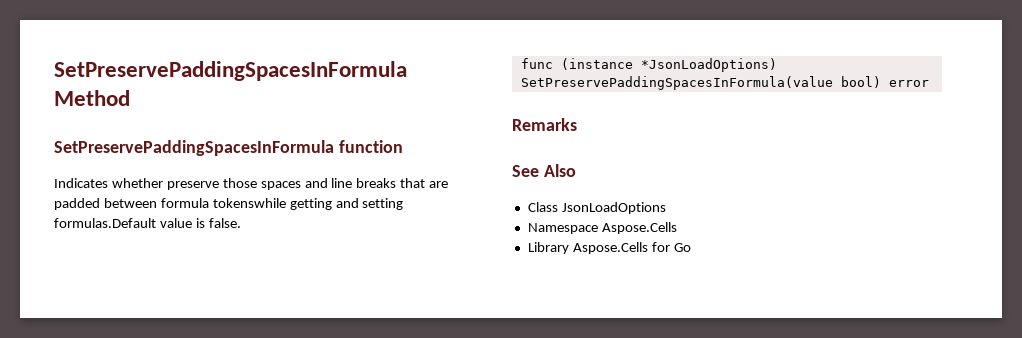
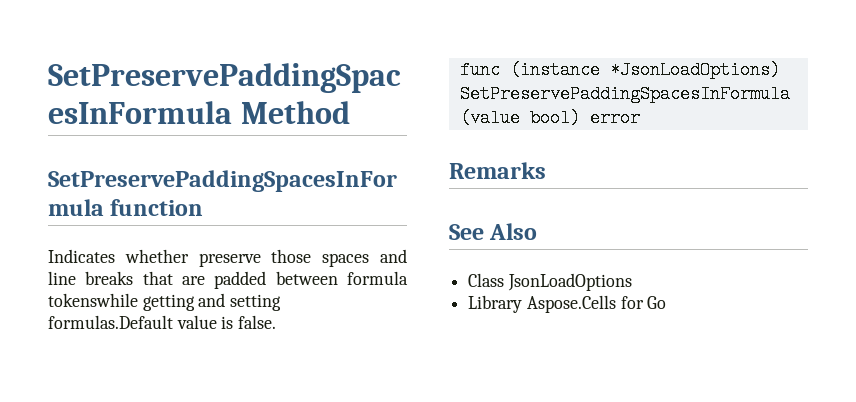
[527,222,677,234] // Namespace Aspose.Cells -> (632, 282) none

